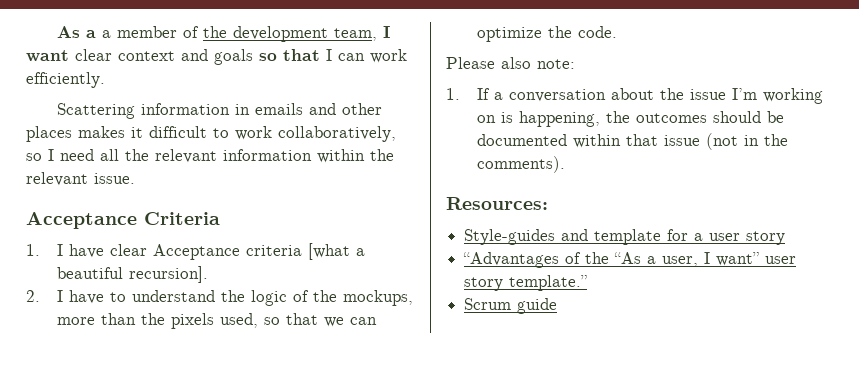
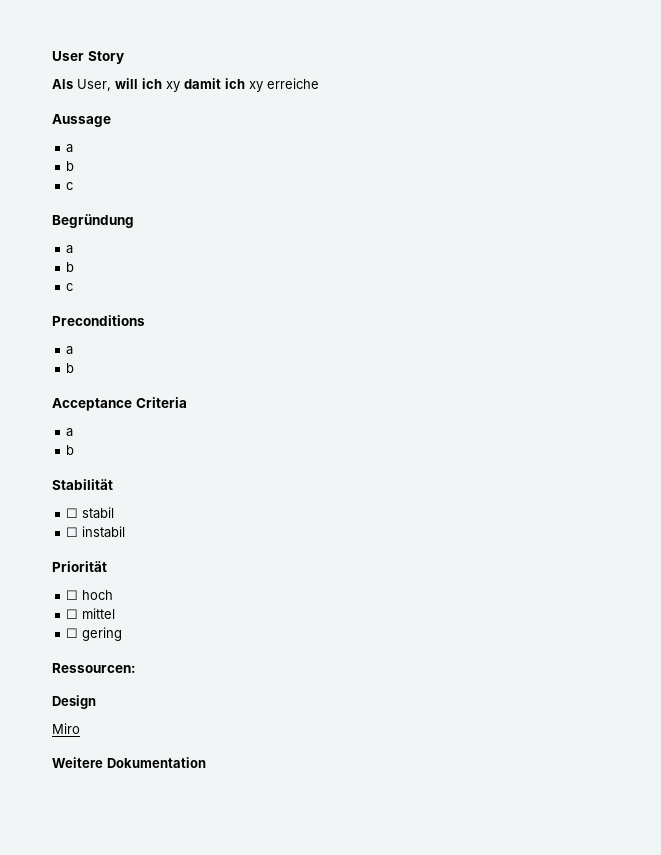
[57,26,391,42] [26,49,407,65] [26,72,105,88] [57,103,383,119] [26,126,396,142] [26,149,394,163] [26,172,135,186] [26,212,220,229] [26,243,365,260] [56,266,208,283] [26,290,413,306] [56,313,377,329] [476,26,617,42] [446,57,575,69] [446,88,823,104] [476,111,784,127] [476,133,788,150] [476,156,565,173] [446,197,548,210] [464,229,786,245] [463,252,797,268] [464,275,588,291] [464,298,558,314] As a a member of the development team, I want clear context and goals so that I can work efficiently. // Scattering information in emails and other places makes it difficult to work collaboratively, so I need all the relevant information within the relevant issue. // Acceptance Criteria // 1. I have clear Acceptance criteria [what a beautiful recursion]. // 2. I have to understand the logic of the mockups, more than the pixels used, so that we can optimize the code. // Please also note: // 1. If a conversation about the issue I’m working on is happening, the outcomes should be documented within that issue (not in the comments). // Resources: // Style-guides and template for a user story // “Advantages of the “As a user, I want” user story template.” // Scrum guide -> [52,51,124,64] [52,78,319,92] [52,114,111,127] [66,144,74,153] [66,161,75,171] [66,182,74,190] [52,214,134,228] [66,245,74,254] [66,262,75,272] [66,283,74,291] [52,315,145,326] [66,346,74,355] [66,363,75,373] [52,397,187,411] [66,428,74,437] [66,445,75,455] [52,479,113,490] [66,507,115,519] [66,526,126,538] [52,561,107,572] [66,590,114,600] [66,608,116,619] [66,627,123,641] [52,663,136,673] [52,695,96,709] [52,723,80,734] [52,757,206,768] User Story // Als User, will ich xy damit ich xy erreiche // Aussage // a // b // c // Begründung // a // b // c // Preconditions // a // b // Acceptance Criteria // a // b // Stabilität // ☐ stabil // ☐ instabil // Priorität // ☐ hoch // ☐ mittel // ☐ gering // Ressourcen: // Design // Miro // Weitere Dokumentation

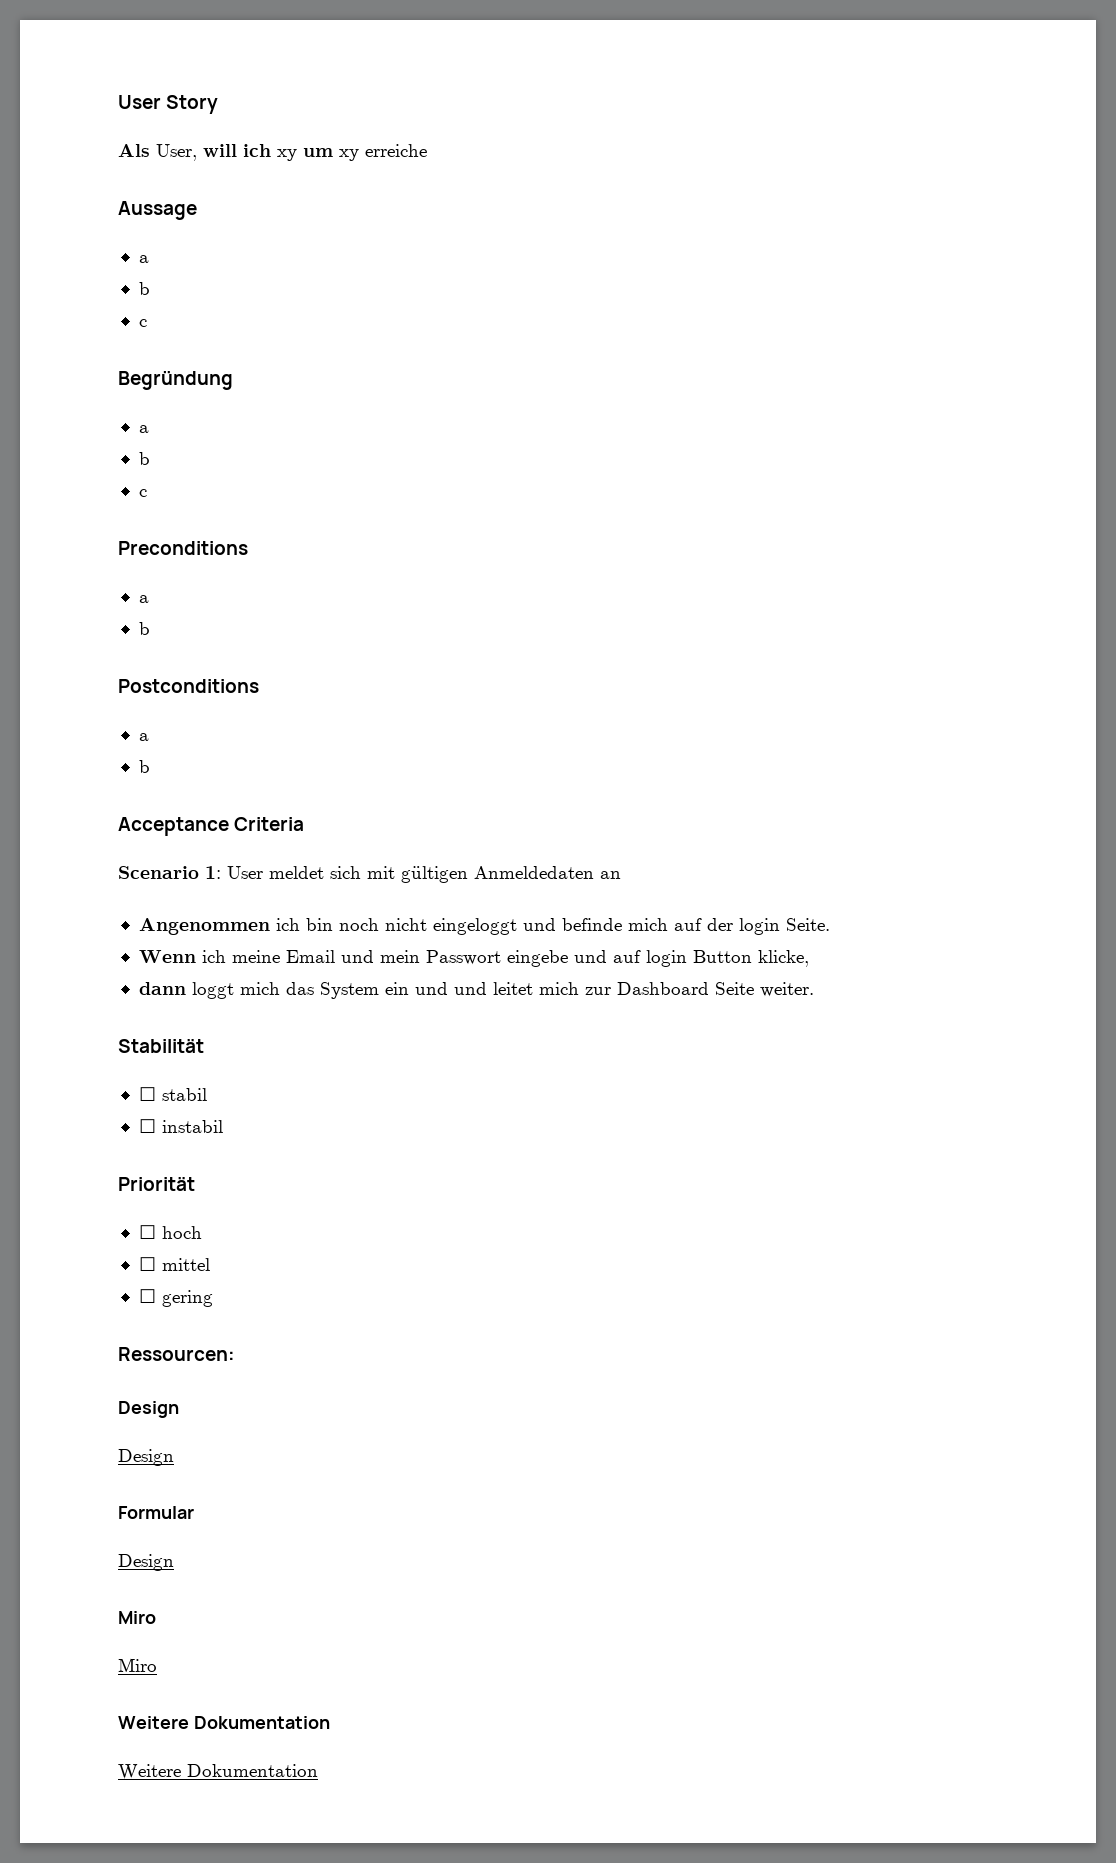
[184,78,245,89] damit ich -> [303,148,333,157] um
[52,397,187,411] [66,428,74,437] [66,445,75,455] Acceptance Criteria // a // b -> [118,679,259,693] [138,733,149,741] [138,760,150,773] [118,817,305,836] [118,866,621,883] [138,918,830,935] [138,950,809,967] [138,982,814,999] Postconditions // a // b // Acceptance Criteria // Scenario 1: User meldet sich mit gültigen Anmeldedaten an // Angenommen ich bin noch nicht eingeloggt und befinde mich auf der login Seite. // Wenn ich meine Email und mein Passwort eingebe und auf login Button klicke, // dann loggt mich das System ein und und leitet mich zur Dashboard Seite weiter.
(96, 702) none -> [118,1449,174,1466] [118,1506,194,1519] [118,1554,174,1571] [118,1611,156,1624] // Design // Formular // Design // Miro
(206, 762) none -> [118,1764,318,1780] // Weitere Dokumentation

